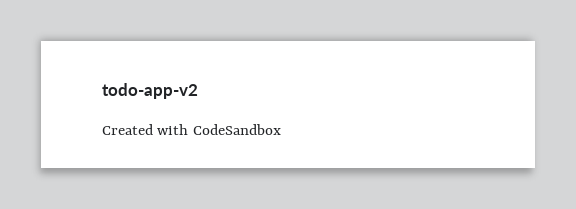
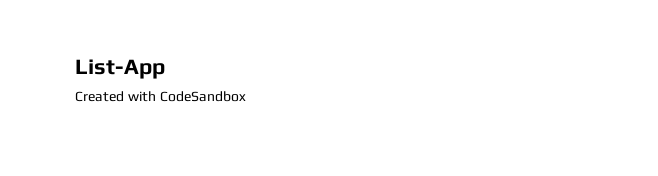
[102,83,198,99] todo-app-v2 -> [75,59,165,79] List-App

